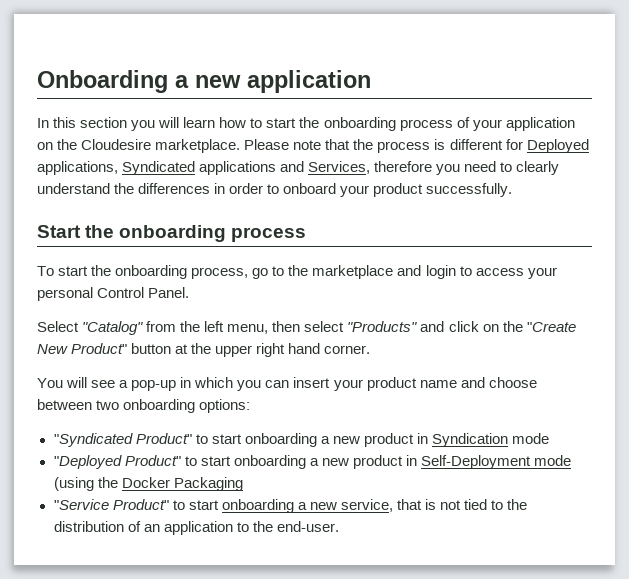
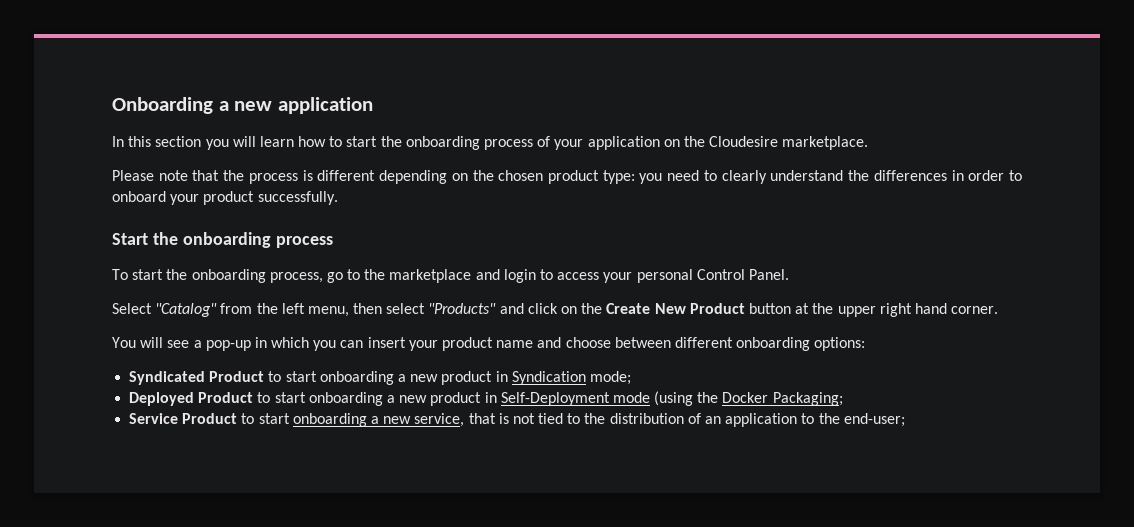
(241, 146) none -> (869, 143) //
[505,139,589,153] [37,161,433,175] for Deployed applications, Syndicated applications and Services, therefore -> [379,170,635,184] depending on the chosen product type:
[526,322,576,332] [37,343,128,354] "Create New Product" -> [606,303,745,314] Create New Product
[96,400,120,410] two -> [674,337,733,348] different
[53,433,192,447] "Syndicated Product" -> [129,371,265,385] Syndicated Product
[512,433,550,444] [53,455,181,469] mode // "Deployed Product" -> [589,371,631,385] [129,392,254,406] mode; // Deployed Product
[173,477,243,491] [53,499,169,510] Packaging // "Service Product" -> [772,392,843,406] [129,413,238,424] Packaging; // Service Product
[276,521,339,532] end-user. -> [843,413,905,427] end-user;

